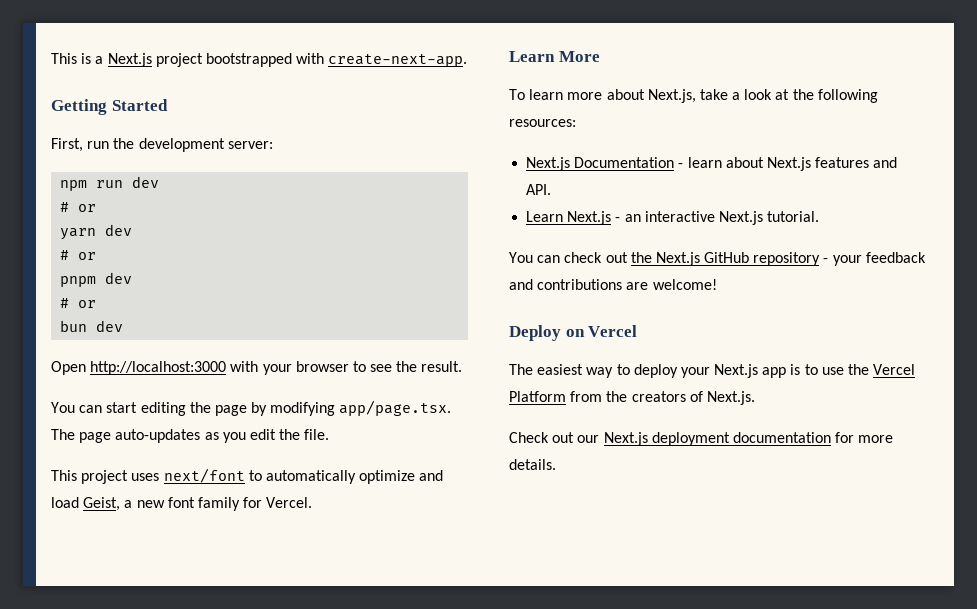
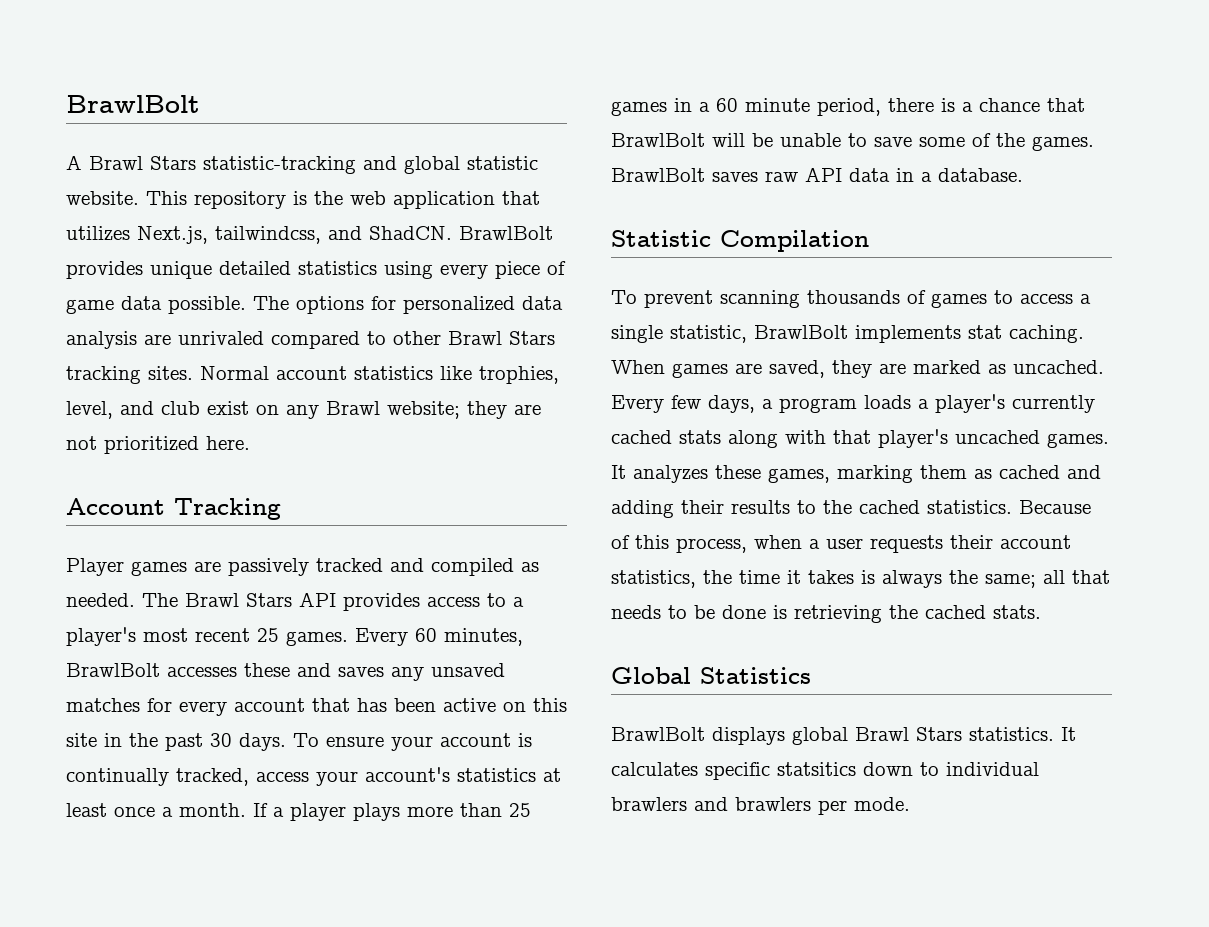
[51,53,468,67] [51,99,168,115] [51,138,273,152] [60,176,160,191] [60,202,97,212] [60,224,133,240] [60,250,97,260] [60,272,133,287] [60,298,97,308] [60,320,124,332] [51,361,463,375] [51,400,452,416] [51,429,330,443] [51,468,444,484] [51,497,313,511] [509,51,600,62] [509,89,878,103] [509,119,576,127] [526,157,898,171] [526,184,552,195] [526,211,820,225] [509,252,926,266] [509,279,717,290] [509,325,638,341] [509,364,916,378] [509,391,755,405] [509,432,894,446] [509,459,556,470] This is a Next.js project bootstrapped with create-next-app. // Getting Started // First, run the development server: // npm run dev // # or // yarn dev // # or // pnpm dev // # or // bun dev // Open http://localhost:3000 with your browser to see the result. // You can start editing the page by modifying app/page.tsx. The page auto-updates as you edit the file. // This project uses next/font to automatically optimize and load Geist, a new font family for Vercel. // Learn More // To learn more about Next.js, take a look at the following resources: // Next.js Documentation - learn about Next.js features and API. // Learn Next.js - an interactive Next.js tutorial. // You can check out the Next.js GitHub repository - your feedback and contributions are welcome! // Deploy on Vercel // The easiest way to deploy your Next.js app is to use the Vercel Platform from the creators of Next.js. // Check out our Next.js deployment documentation for more details. -> [66,95,200,113] [66,155,538,174] [66,191,540,209] [66,226,553,244] [66,261,566,279] [66,296,563,314] [66,331,555,349] [66,366,559,384] [66,401,541,419] [66,436,250,454] [66,498,281,520] [66,558,539,576] [66,592,524,611] [66,627,523,646] [66,663,505,681] [66,698,567,716] [66,733,532,751] [66,767,561,786] [66,803,531,821] [611,98,1085,116] [611,133,1094,151] [611,167,1023,182] [611,230,869,252] [611,290,1091,308] [611,325,1084,343] [611,360,1104,378] [611,394,1095,413] [611,429,1109,448] [611,465,1101,483] [611,500,1091,518] [611,535,1071,553] [611,570,1110,588] [611,605,1041,623] [611,667,811,684] [611,727,1076,745] [611,762,1039,780] [611,797,910,815] BrawlBolt // A Brawl Stars statistic-tracking and global statistic website. This repository is the web application that utilizes Next.js, tailwindcss, and ShadCN. BrawlBolt provides unique detailed statistics using every piece of game data possible. The options for personalized data analysis are unrivaled compared to other Brawl Stars tracking sites. Normal account statistics like trophies, level, and club exist on any Brawl website; they are not prioritized here. // Account Tracking // Player games are passively tracked and compiled as needed. The Brawl Stars API provides access to a player's most recent 25 games. Every 60 minutes, BrawlBolt accesses these and saves any unsaved matches for every account that has been active on this site in the past 30 days. To ensure your account is continually tracked, access your account's statistics at least once a month. If a player plays more than 25 games in a 60 minute period, there is a chance that BrawlBolt will be unable to save some of the games. BrawlBolt saves raw API data in a database. // Statistic Compilation // To prevent scanning thousands of games to access a single statistic, BrawlBolt implements stat caching. When games are saved, they are marked as uncached. Every few days, a program loads a player's currently cached stats along with that player's uncached games. It analyzes these games, marking them as cached and adding their results to the cached statistics. Because of this process, when a user requests their account statistics, the time it takes is always the same; all that needs to be done is retrieving the cached stats. // Global Statistics // BrawlBolt displays global Brawl Stars statistics. It calculates specific statsitics down to individual brawlers and brawlers per mode.

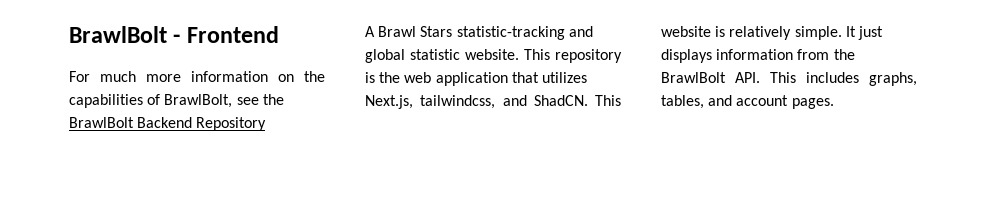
[66,95,200,113] BrawlBolt -> [69,26,279,43] [69,71,325,82] [69,94,284,108] [69,117,267,131] BrawlBolt - Frontend // For much more information on the capabilities of BrawlBolt, see the BrawlBolt Backend Repository
[459,226,553,240] [66,261,566,279] [66,296,563,314] [66,331,555,349] [66,366,559,384] [66,401,541,419] [66,436,250,454] [66,498,281,520] [66,558,539,576] [66,592,524,611] [66,627,523,646] [66,663,505,681] [66,698,567,716] [66,733,532,751] [66,767,561,786] [66,803,531,821] [611,98,1085,116] [611,133,1094,151] [611,167,1023,182] [611,230,869,252] [611,290,1091,308] [611,325,1084,343] [611,360,1104,378] [611,394,1095,413] [611,429,1109,448] [611,465,1101,483] [611,500,1091,518] [611,535,1071,553] [611,570,1110,588] [611,605,1041,623] [611,667,811,684] [611,727,1076,745] [611,762,1039,780] [611,797,910,815] BrawlBolt provides unique detailed statistics using every piece of game data possible. The options for personalized data analysis are unrivaled compared to other Brawl Stars tracking sites. Normal account statistics like trophies, level, and club exist on any Brawl website; they are not prioritized here. // Account Tracking // Player games are passively tracked and compiled as needed. The Brawl Stars API provides access to a player's most recent 25 games. Every 60 minutes, BrawlBolt accesses these and saves any unsaved matches for every account that has been active on this site in the past 30 days. To ensure your account is continually tracked, access your account's statistics at least once a month. If a player plays more than 25 games in a 60 minute period, there is a chance that BrawlBolt will be unable to save some of the games. BrawlBolt saves raw API data in a database. // Statistic Compilation // To prevent scanning thousands of games to access a single statistic, BrawlBolt implements stat caching. When games are saved, they are marked as uncached. Every few days, a program loads a player's currently cached stats along with that player's uncached games. It analyzes these games, marking them as cached and adding their results to the cached statistics. Because of this process, when a user requests their account statistics, the time it takes is always the same; all that needs to be done is retrieving the cached stats. // Global Statistics // BrawlBolt displays global Brawl Stars statistics. It calculates specific statsitics down to individual brawlers and brawlers per mode. -> [595,95,621,106] [661,26,883,40] [661,49,855,63] [661,72,917,86] [661,95,834,109] This website is relatively simple. It just displays information from the BrawlBolt API. This includes graphs, tables, and account pages.

